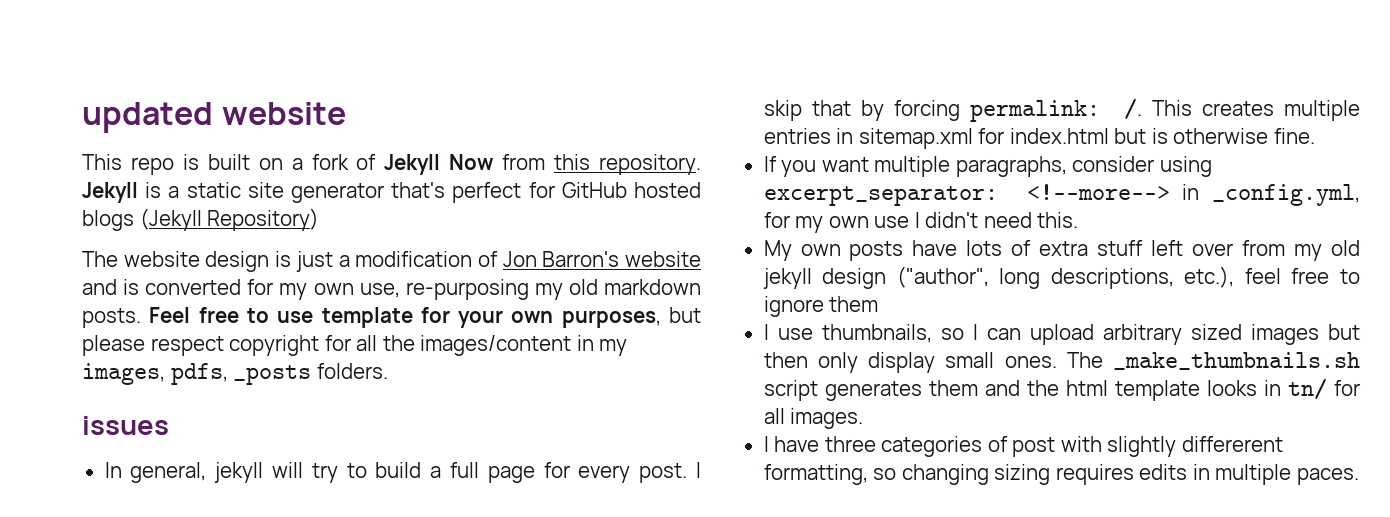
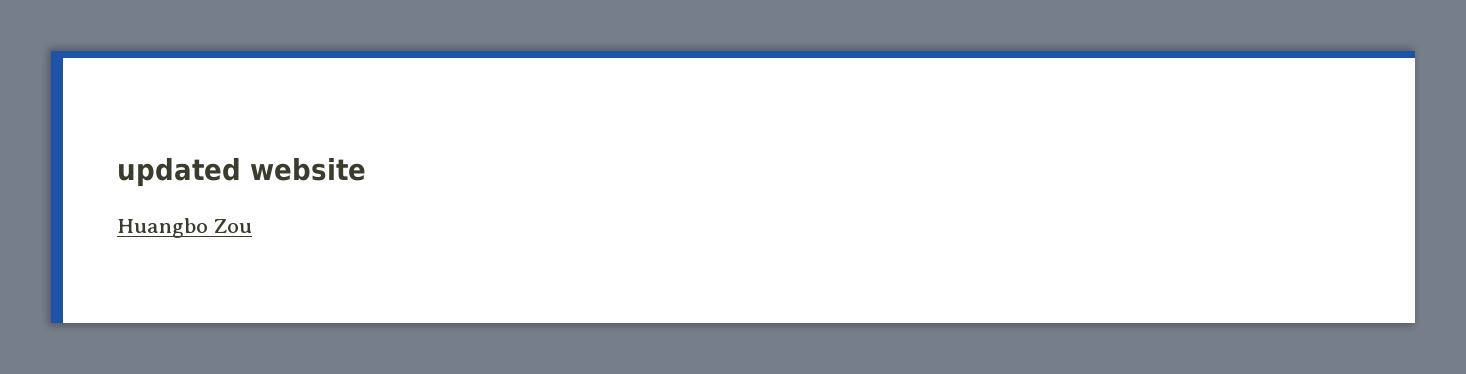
[82,154,702,175] [82,182,701,203] [82,208,320,231] [82,251,701,272] [82,279,702,300] [82,307,701,328] [82,335,628,356] [82,363,388,385] [82,416,169,435] [104,462,702,483] [763,98,1360,122] [763,128,1315,149] [763,156,1212,177] [763,184,1360,206] [763,212,1079,233] [763,240,1360,261] [762,266,1360,289] [763,296,879,317] [763,324,1360,345] [763,352,1360,373] [763,378,1360,401] [763,408,864,429] [763,436,1283,457] [763,464,1359,485] This repo is built on a fork of Jekyll Now from this repository. Jekyll is a static site generator that's perfect for GitHub hosted blogs (Jekyll Repository) // The website design is just a modification of Jon Barron's website and is converted for my own use, re-purposing my old markdown posts. Feel free to use template for your own purposes, but please respect copyright for all the images/content in my images, pdfs, _posts folders. // issues // In general, jekyll will try to build a full page for every post. I skip that by forcing permalink: /. This creates multiple entries in sitemap.xml for index.html but is otherwise fine. // If you want multiple paragraphs, consider using excerpt_separator: <!--more--> in _config.yml, for my own use I didn't need this. // My own posts have lots of extra stuff left over from my old jekyll design ("author", long descriptions, etc.), feel free to ignore them // I use thumbnails, so I can upload arbitrary sized images but then only display small ones. The _make_thumbnails.sh script generates them and the html template looks in tn/ for all images. // I have three categories of post with slightly differerent formatting, so changing sizing requires edits in multiple paces. -> [117,218,252,238] Huangbo Zou

